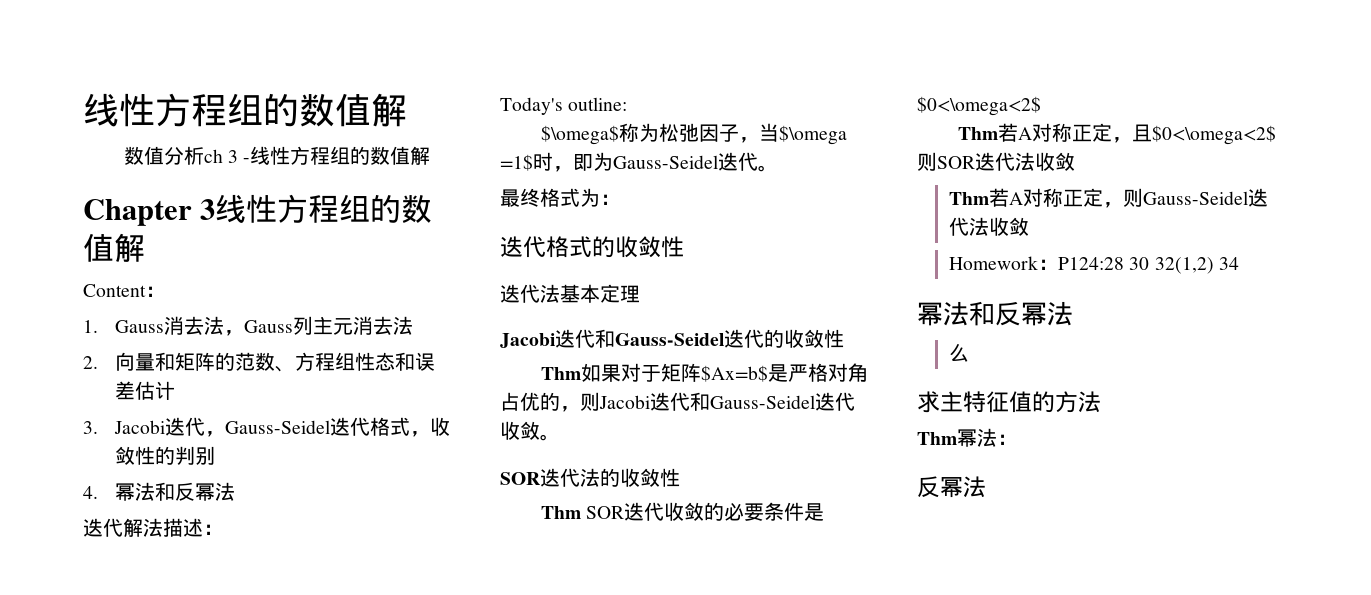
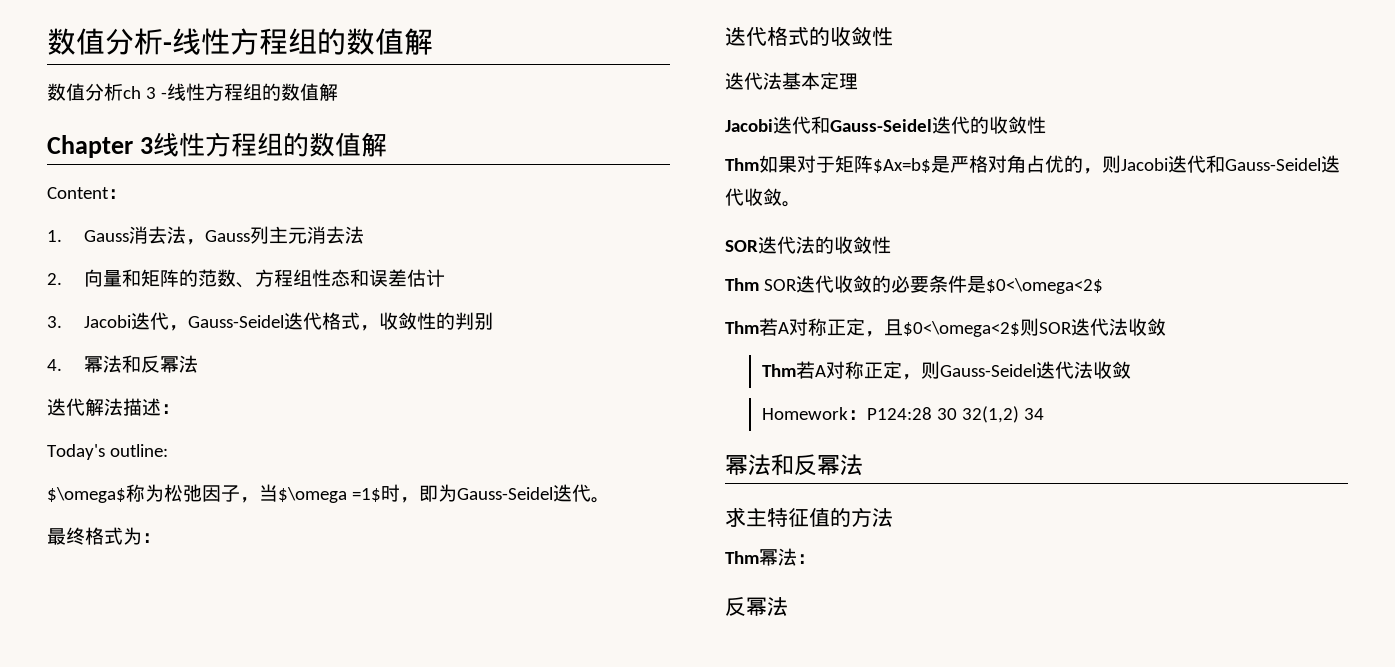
(83, 110) none -> [47,28,172,55] 数值分析-
[949,343,970,362] // 么 -> (863, 465) none

